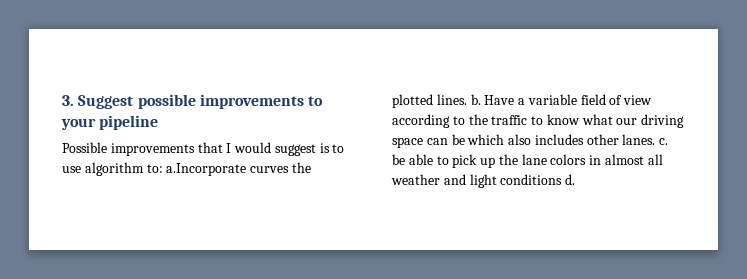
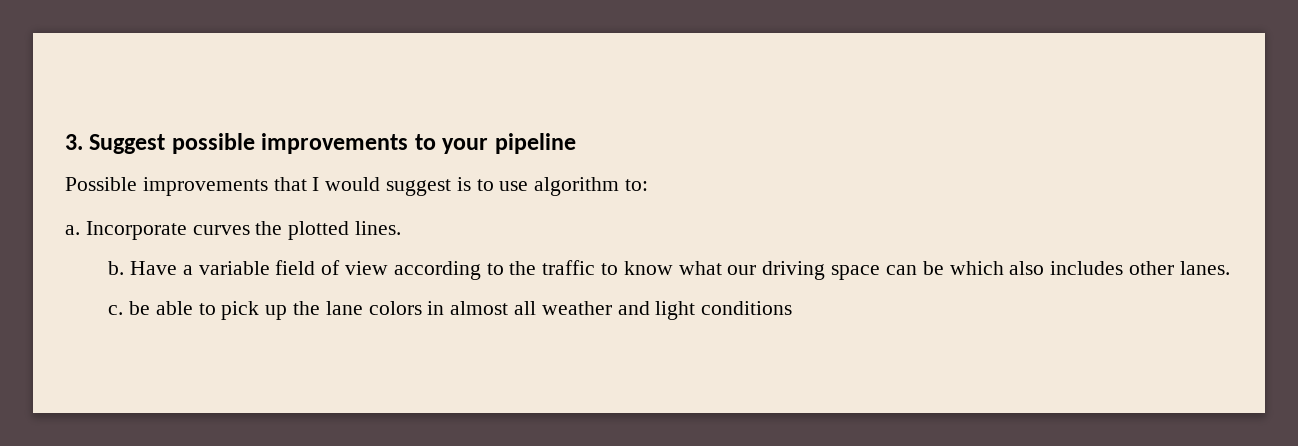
[166,163,247,176] a.Incorporate -> [65,221,187,240] // a. Incorporate
(467, 99) none -> (402, 228) //
(656, 139) none -> (1230, 268) //
[565,174,576,185] d. -> (793, 308) none

